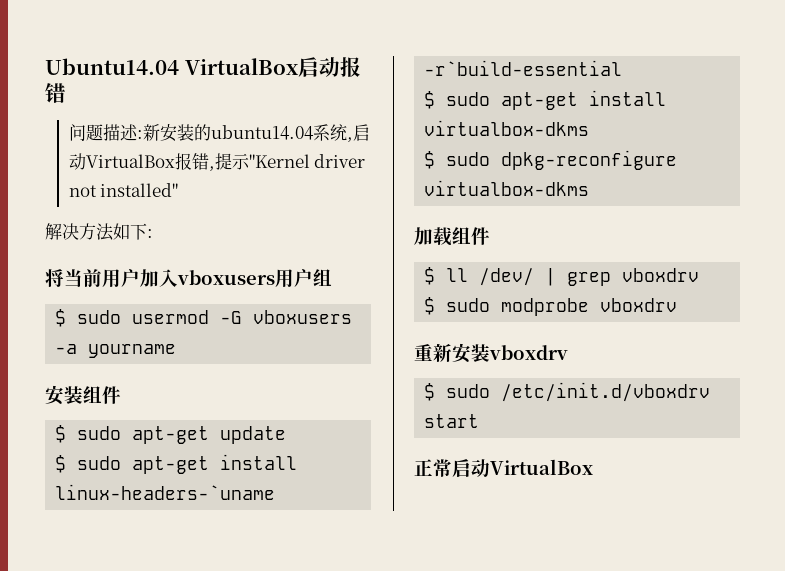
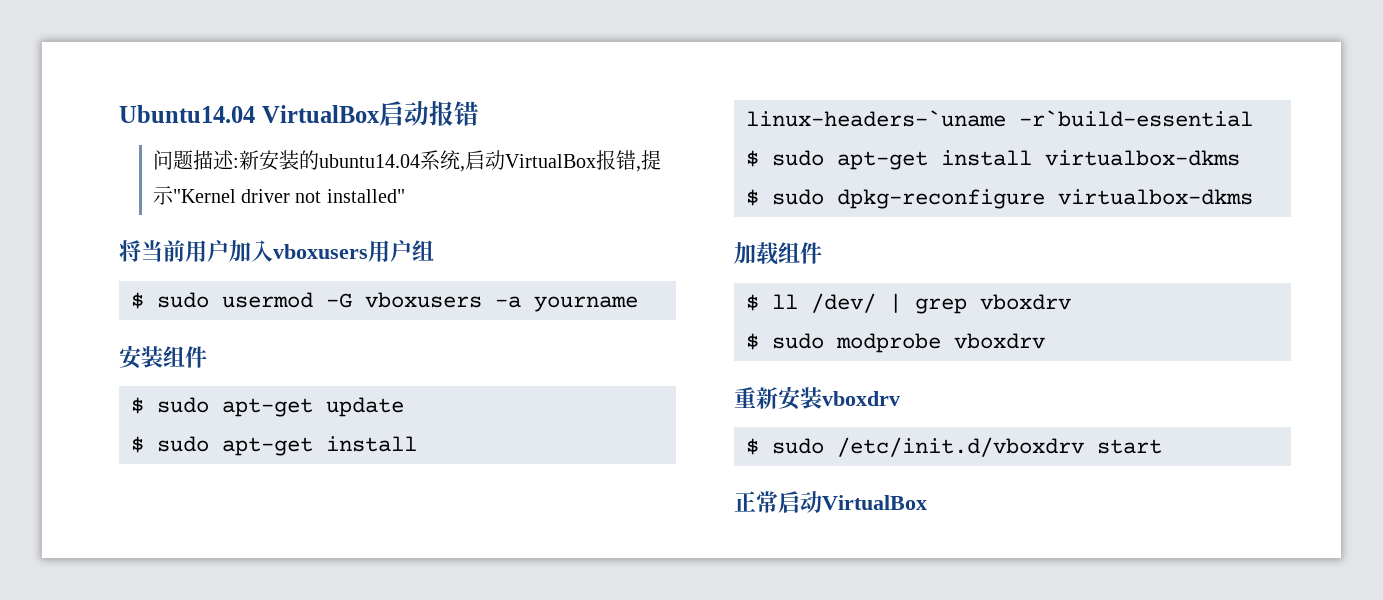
[45,223,153,241] // 解决方法如下: -> (405, 196) none

